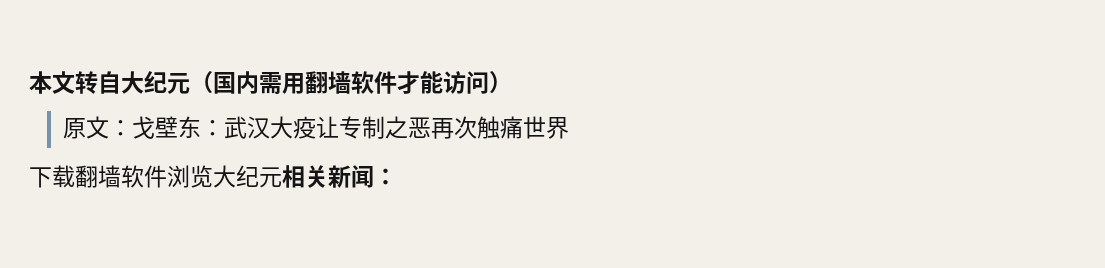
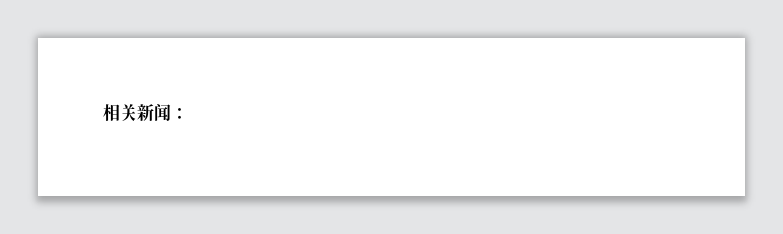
[29,71,512,94] [63,116,570,139] [29,165,282,188] 本文转自大纪元（国内需用翻墙软件才能访问） // 原文：戈壁东：武汉大疫让专制之恶再次触痛世界 // 下载翻墙软件浏览大纪元 -> (103, 112) none

